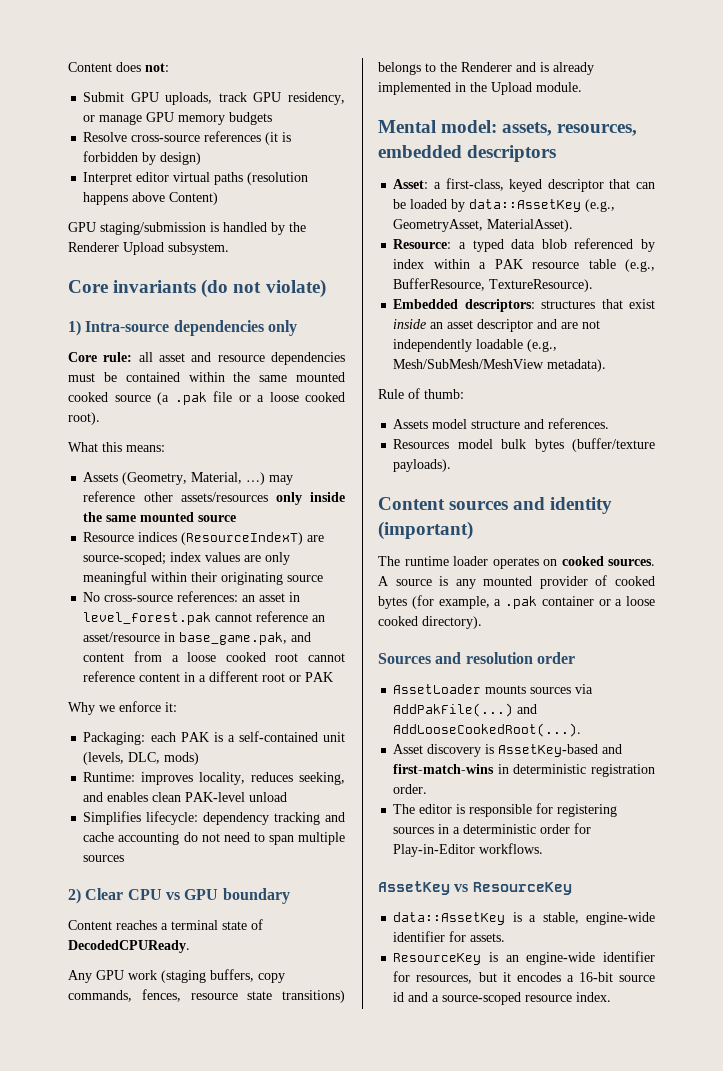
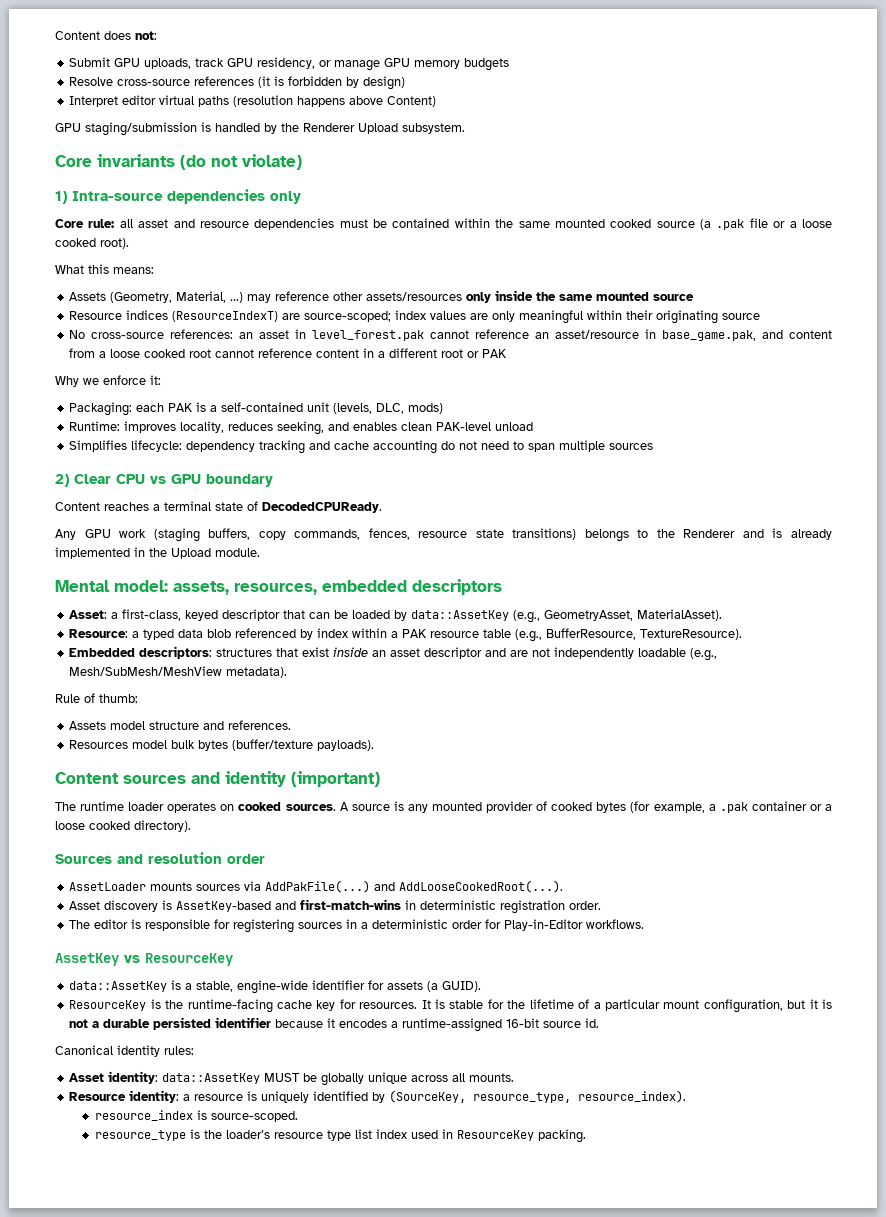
[470,933,506,942] assets. -> [387,981,482,992] assets (a GUID).
[505,951,655,965] [393,971,497,984] an engine-wide identifier for resources, but -> [165,999,832,1013] [69,1017,324,1030] the runtime-facing cache key for resources. It is stable for the lifetime of a particular mount configuration, but it is not a durable persisted identifier because
(574, 978) none -> [402,1018,503,1032] runtime-assigned
[393,992,612,1005] id and a source-scoped resource index. -> [585,1018,600,1028] [55,1045,194,1057] [69,1071,515,1086] [69,1090,687,1103] [95,1110,299,1122] [95,1129,587,1143] id. // Canonical identity rules: // Asset identity: data::AssetKey MUST be globally unique across all mounts. // Resource identity: a resource is uniquely identified by (SourceKey, resource_type, resource_index). // resource_index is source-scoped. // resource_type is the loader’s resource type list index used in ResourceKey packing.

